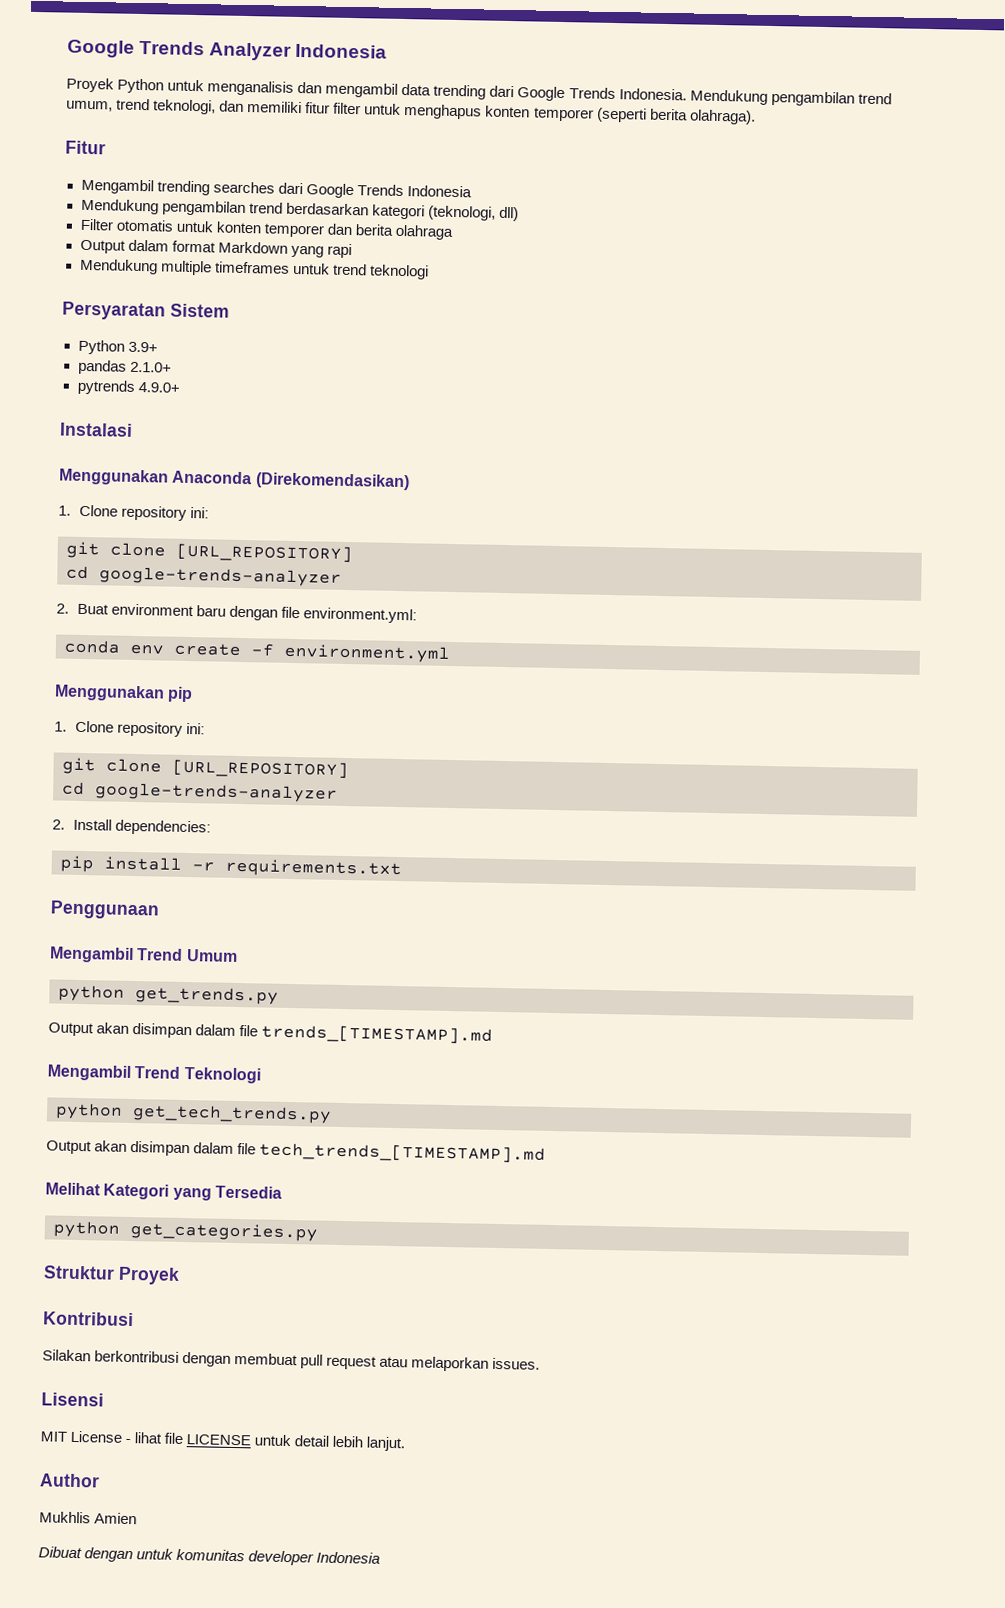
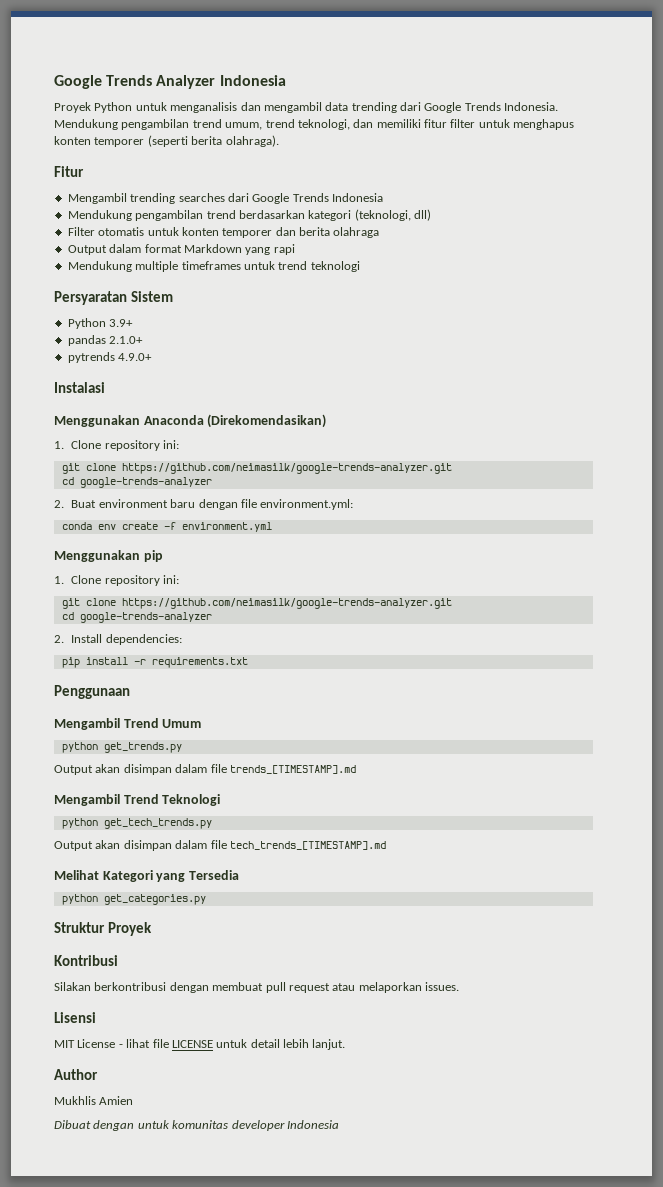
[176,543,353,564] [URL_REPOSITORY] -> [121,463,452,474] https://github.com/neimasilk/google-trends-analyzer.git
[172,759,349,780] [URL_REPOSITORY] -> [121,598,452,609] https://github.com/neimasilk/google-trends-analyzer.git

